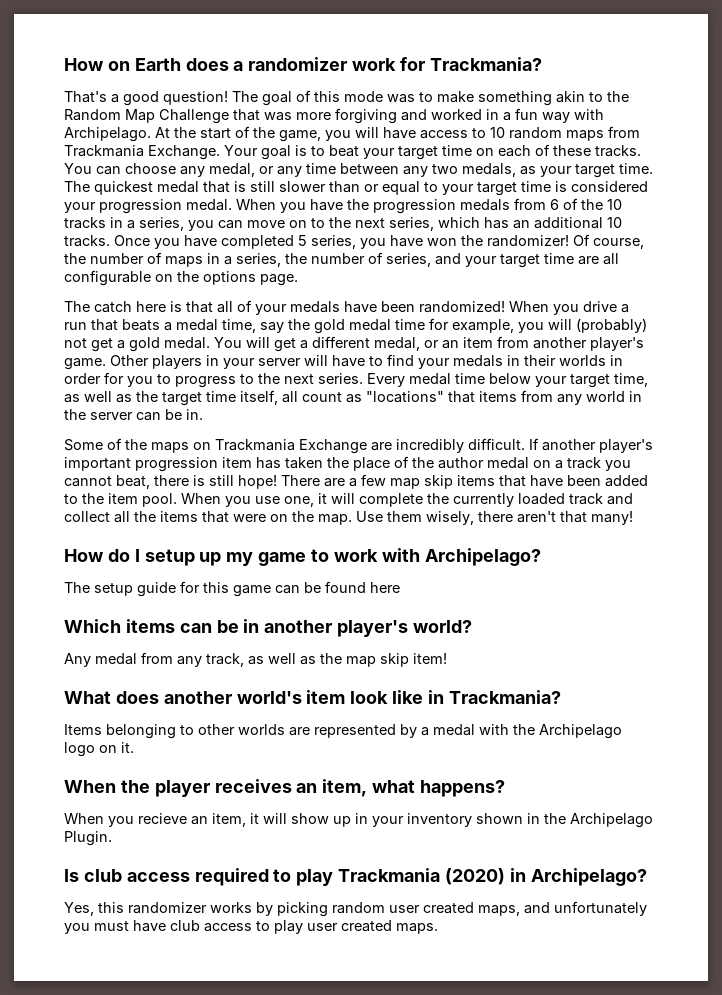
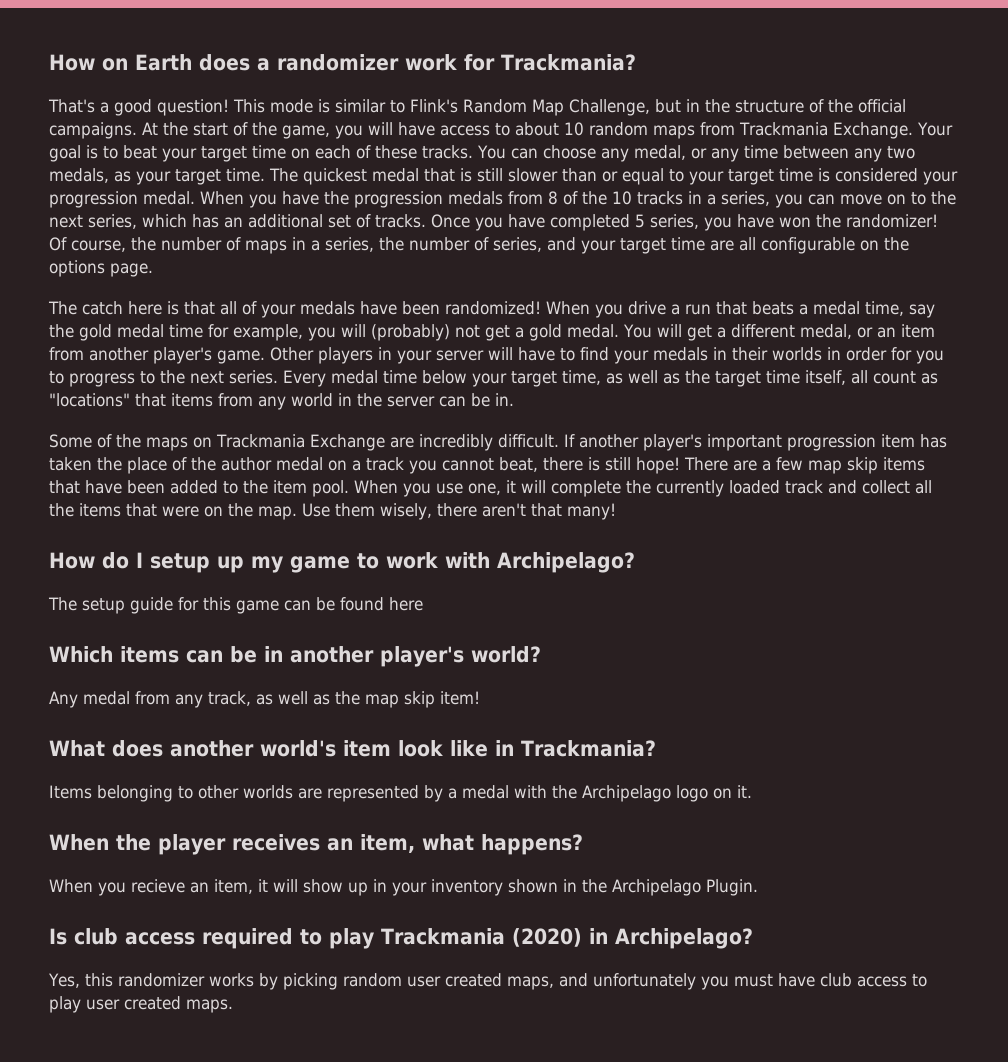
[232,90,629,106] [64,108,604,124] [64,127,151,142] The goal of this mode was to make something akin to the Random Map Challenge that was more forgiving and worked in a fun way with Archipelago. -> [233,99,906,116] [49,122,137,139] This mode is similar to Flink's Random Map Challenge, but in the structure of the official campaigns.
(486, 133) none -> [515,122,559,136] about
[550,199,559,210] 6 -> [548,191,558,205] 8
[607,217,622,228] 10 -> [328,214,371,228] set of

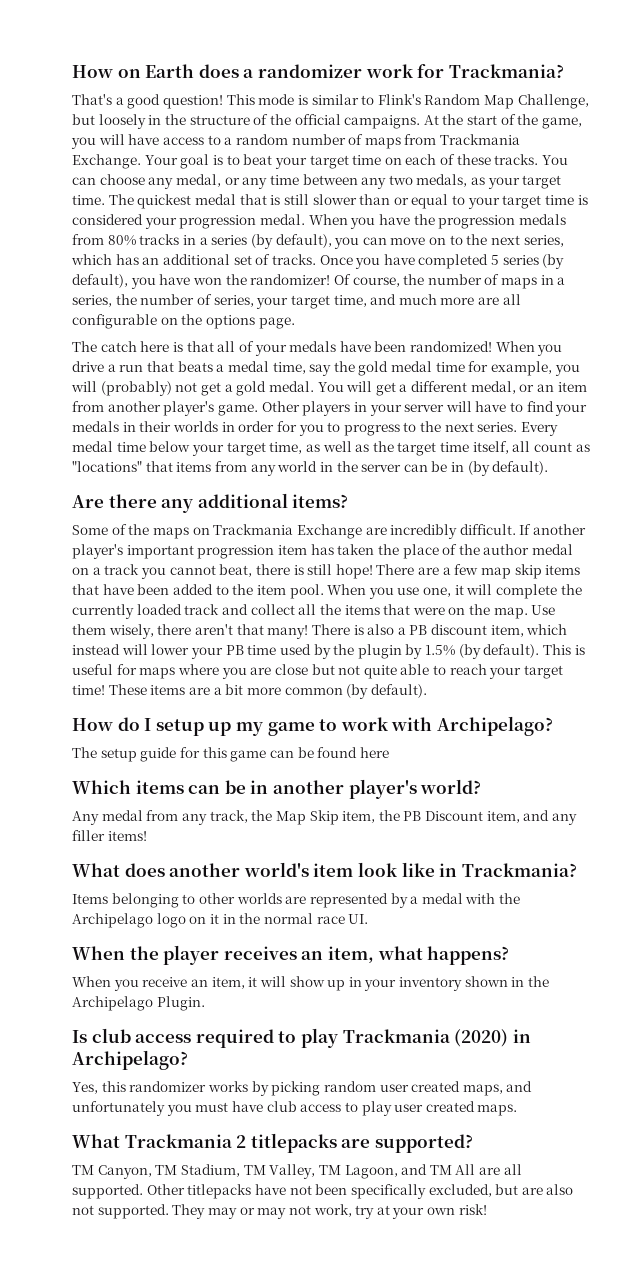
(681, 106) none -> [98,114,146,129] loosely
[515,122,648,136] about 10 random -> [224,134,364,145] a random number of
[548,191,770,206] 8 of the 10 tracks in a series, -> [107,234,332,249] 80% tracks in a series (by default),
[650,214,699,229] series, -> [502,254,565,269] [72,274,128,288] series (by default),
[547,237,705,254] and your target time -> [256,294,475,309] your target time, and much more
[495,393,514,406] in. -> [451,461,549,476] [72,493,349,513] in (by default). // Are there any additional items?
(616, 511) none -> [311,624,568,637] [72,644,585,659] [72,664,564,679] [72,684,427,699] There is also a PB discount item, which instead will lower your PB time used by the plugin by 1.5% (by default). This is useful for maps where you are close but not quite able to reach your target time! These items are a bit more common (by default).
[256,691,480,708] as well as the map skip item! -> [251,810,578,825] [72,830,147,841] the Map Skip item, the PB Discount item, and any filler items!
[737,785,752,798] it. -> [209,913,369,924] it in the normal race UI.
[131,879,185,893] recieve -> [142,977,188,987] receive
(233, 1006) none -> [72,1133,473,1153] [72,1164,522,1179] [72,1184,574,1199] [72,1204,487,1219] // What Trackmania 2 titlepacks are supported? // TM Canyon, TM Stadium, TM Valley, TM Lagoon, and TM All are all supported. Other titlepacks have not been specifically excluded, but are also not supported. They may or may not work, try at your own risk!

